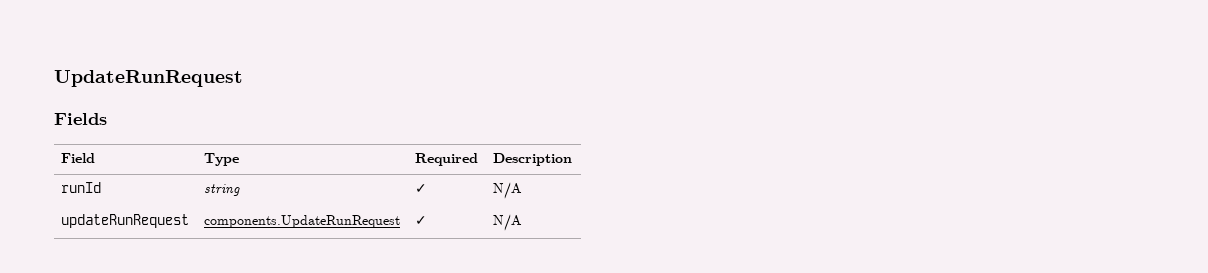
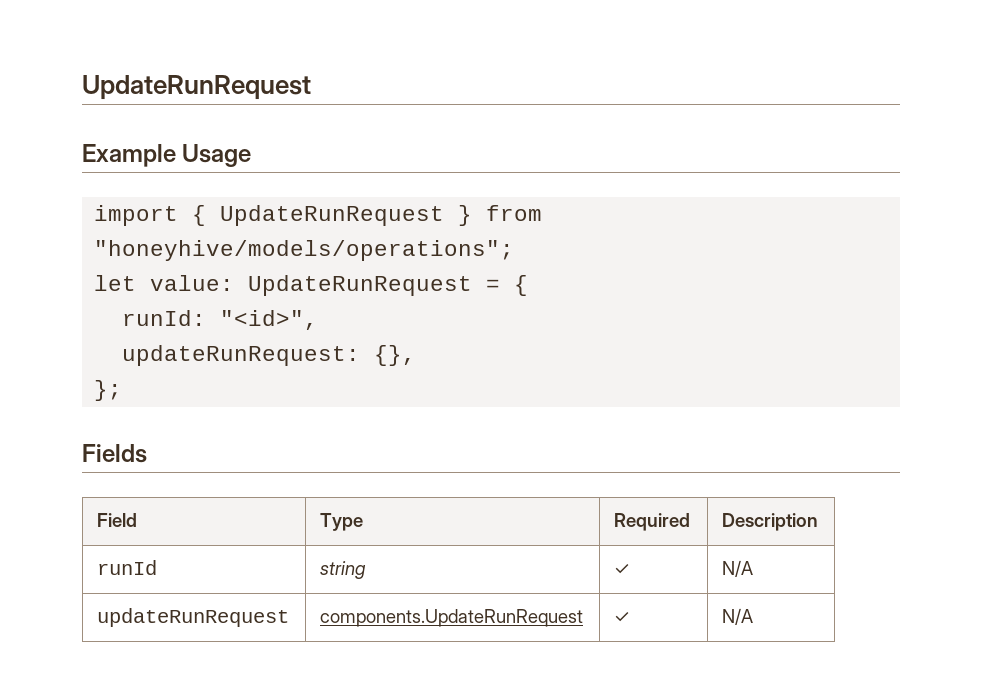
[54,70,243,87] UpdateRunRequest -> [82,75,311,100] [82,144,252,167] [94,205,543,226] [94,240,515,261] [94,275,529,296] [122,310,319,330] [122,345,417,366] [94,380,123,401] UpdateRunRequest // Example Usage // import { UpdateRunRequest } from "honeyhive/models/operations"; // let value: UpdateRunRequest = { // runId: "<id>", // updateRunRequest: {}, // };

